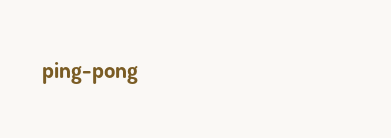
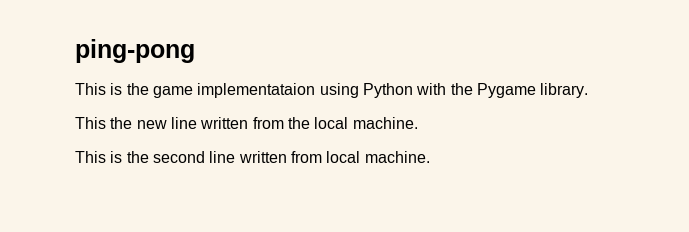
(138, 73) none -> [75,83,589,98] [75,117,418,129] [75,151,430,163] // This is the game implementataion using Python with the Pygame library. // This the new line written from the local machine. // This is the second line written from local machine.

